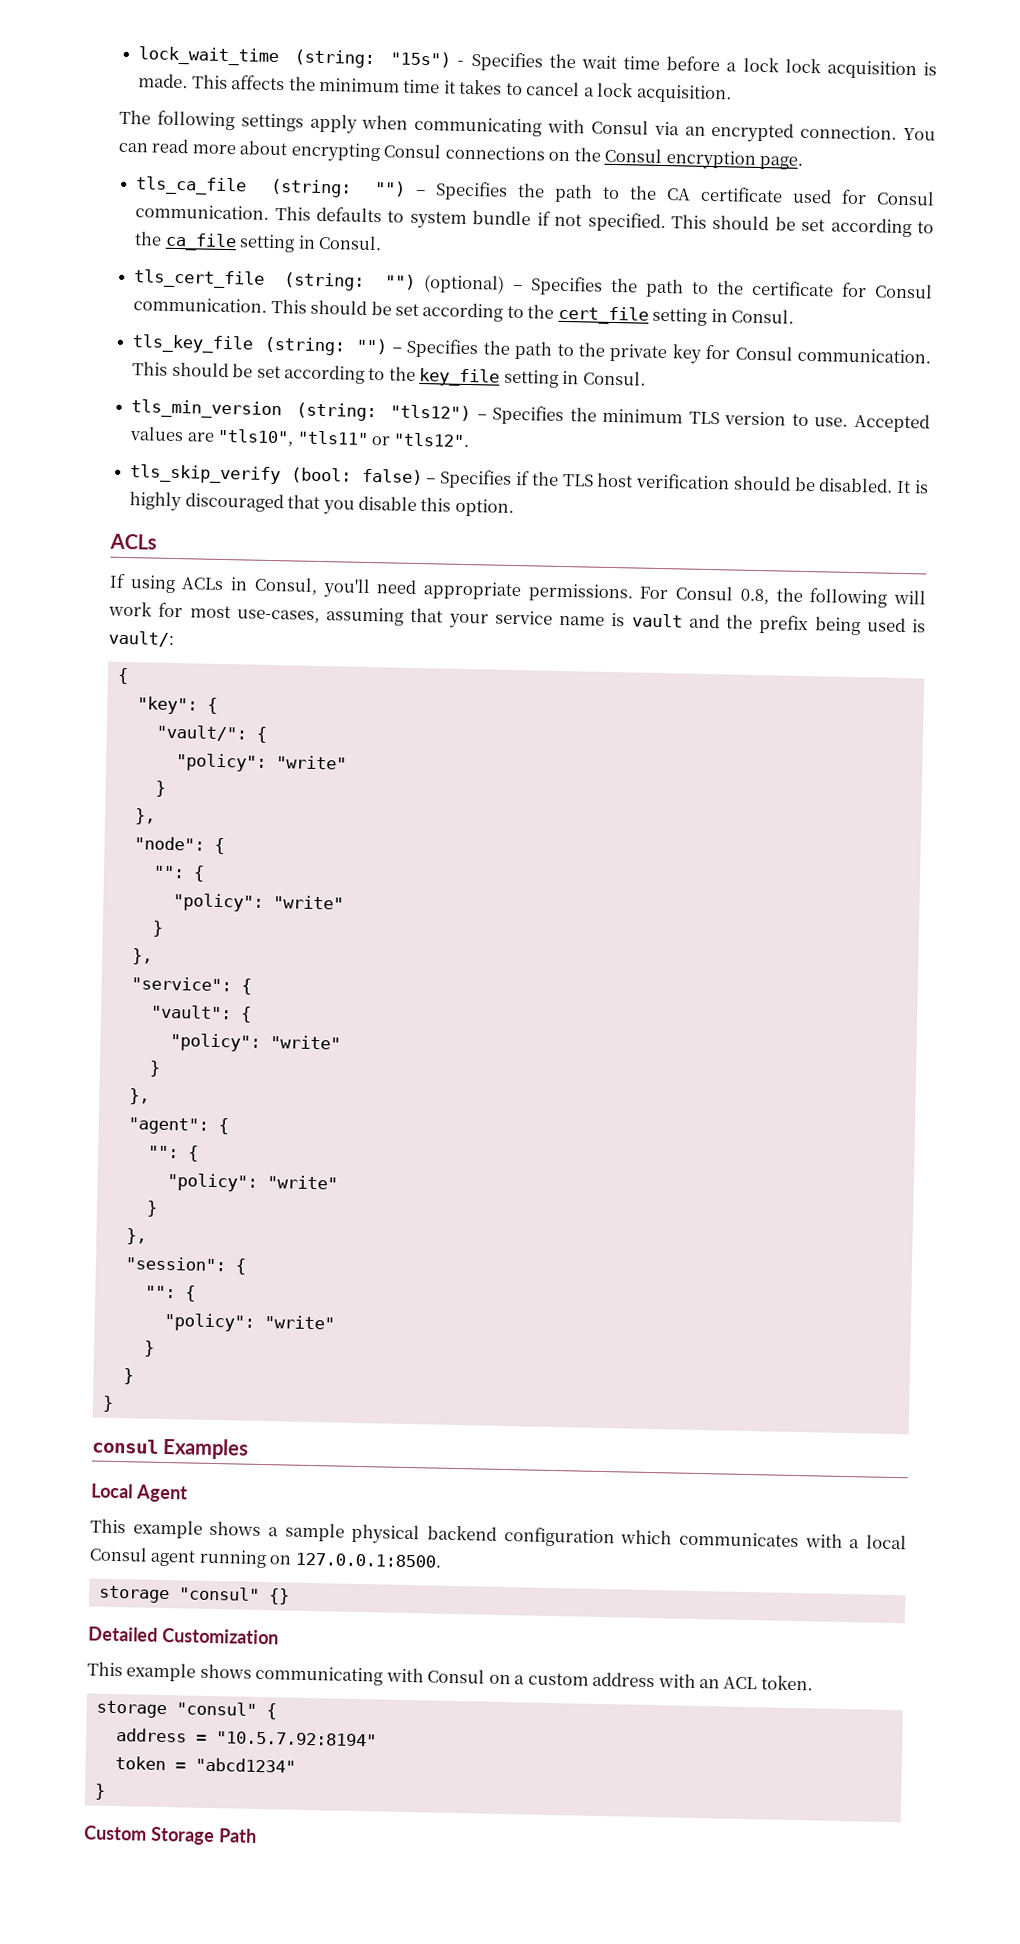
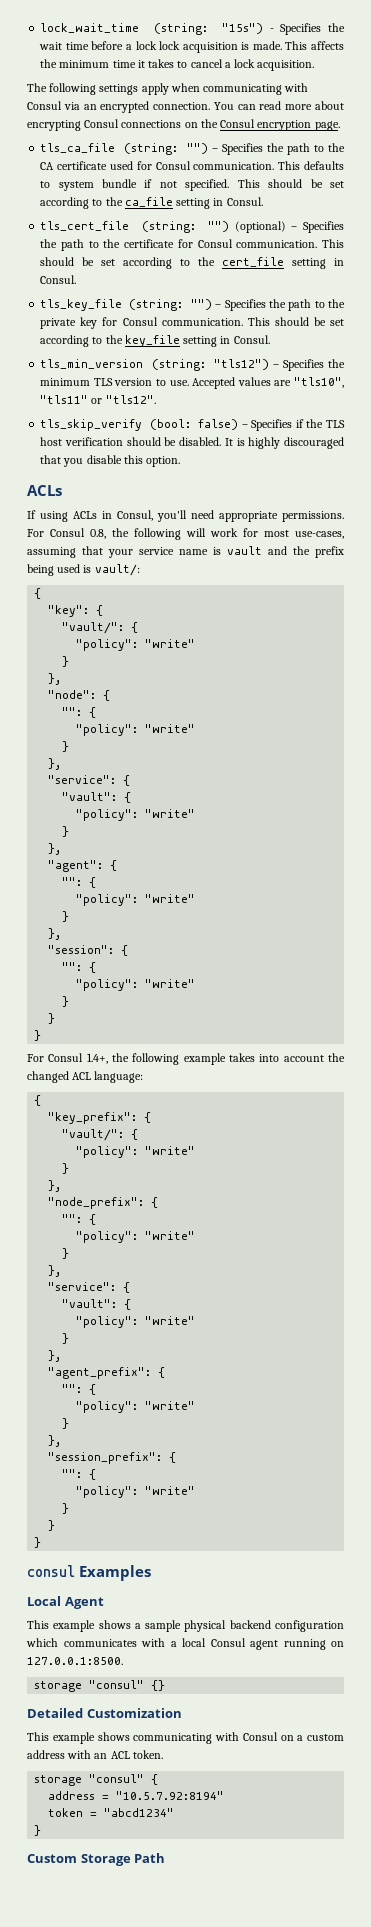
(114, 1403) none -> [27,1053,345,1065] [27,1071,144,1083] [34,1095,42,1106] [48,1112,152,1124] [62,1129,139,1141] [76,1146,196,1158] [62,1163,70,1174] [48,1180,62,1192] [48,1197,159,1209] [62,1214,97,1225] [76,1231,196,1243] [62,1248,70,1259] [48,1265,62,1277] [48,1282,131,1293] [62,1299,132,1310] [76,1316,196,1328] [62,1333,70,1344] [48,1350,62,1362] [48,1367,166,1379] [62,1384,97,1395] [76,1401,196,1413] [62,1418,70,1429] [48,1435,62,1447] [48,1452,177,1464] [62,1469,97,1480] [76,1486,196,1498] [62,1503,70,1514] [48,1520,56,1531] [34,1537,42,1548] // For Consul 1.4+, the following example takes into account the changed ACL language: // { // "key_prefix": { // "vault/": { // "policy": "write" // } // }, // "node_prefix": { // "": { // "policy": "write" // } // }, // "service": { // "vault": { // "policy": "write" // } // }, // "agent_prefix": { // "": { // "policy": "write" // } // }, // "session_prefix": { // "": { // "policy": "write" // } // } // }

